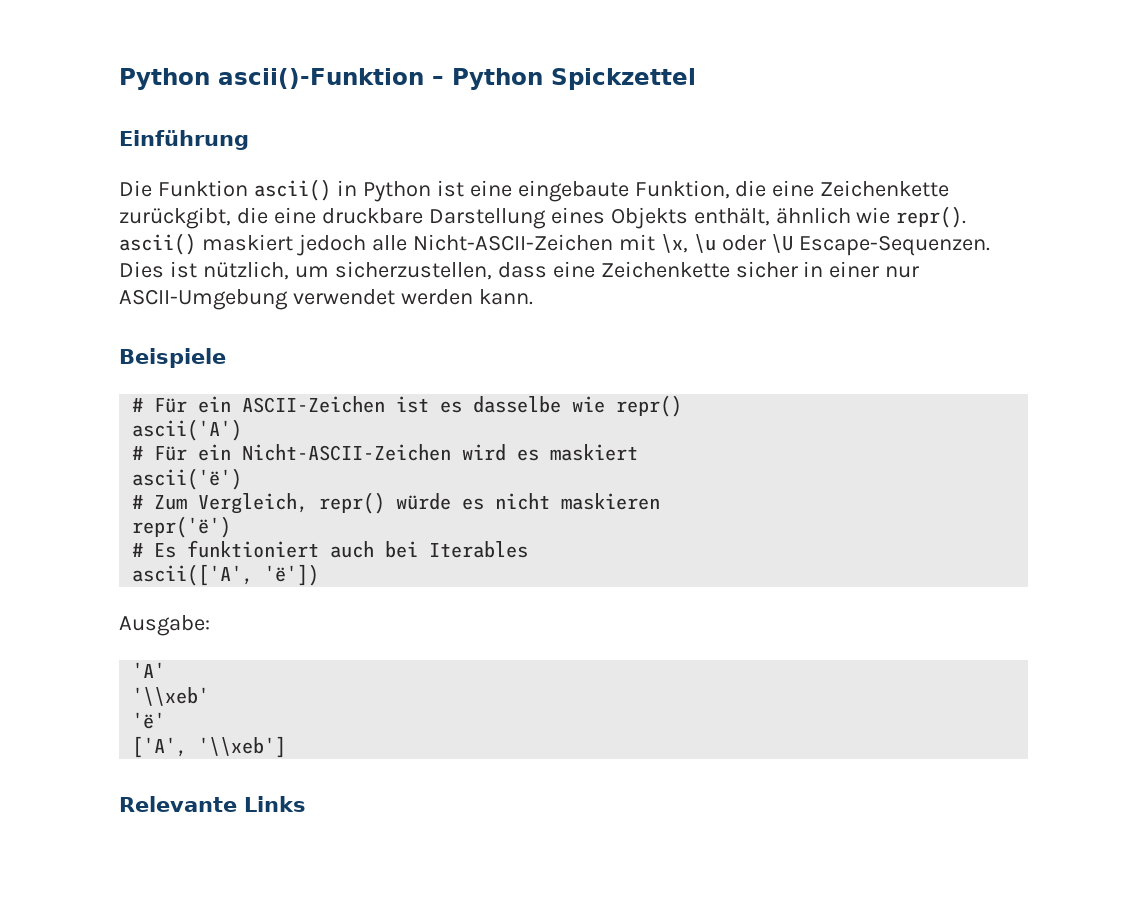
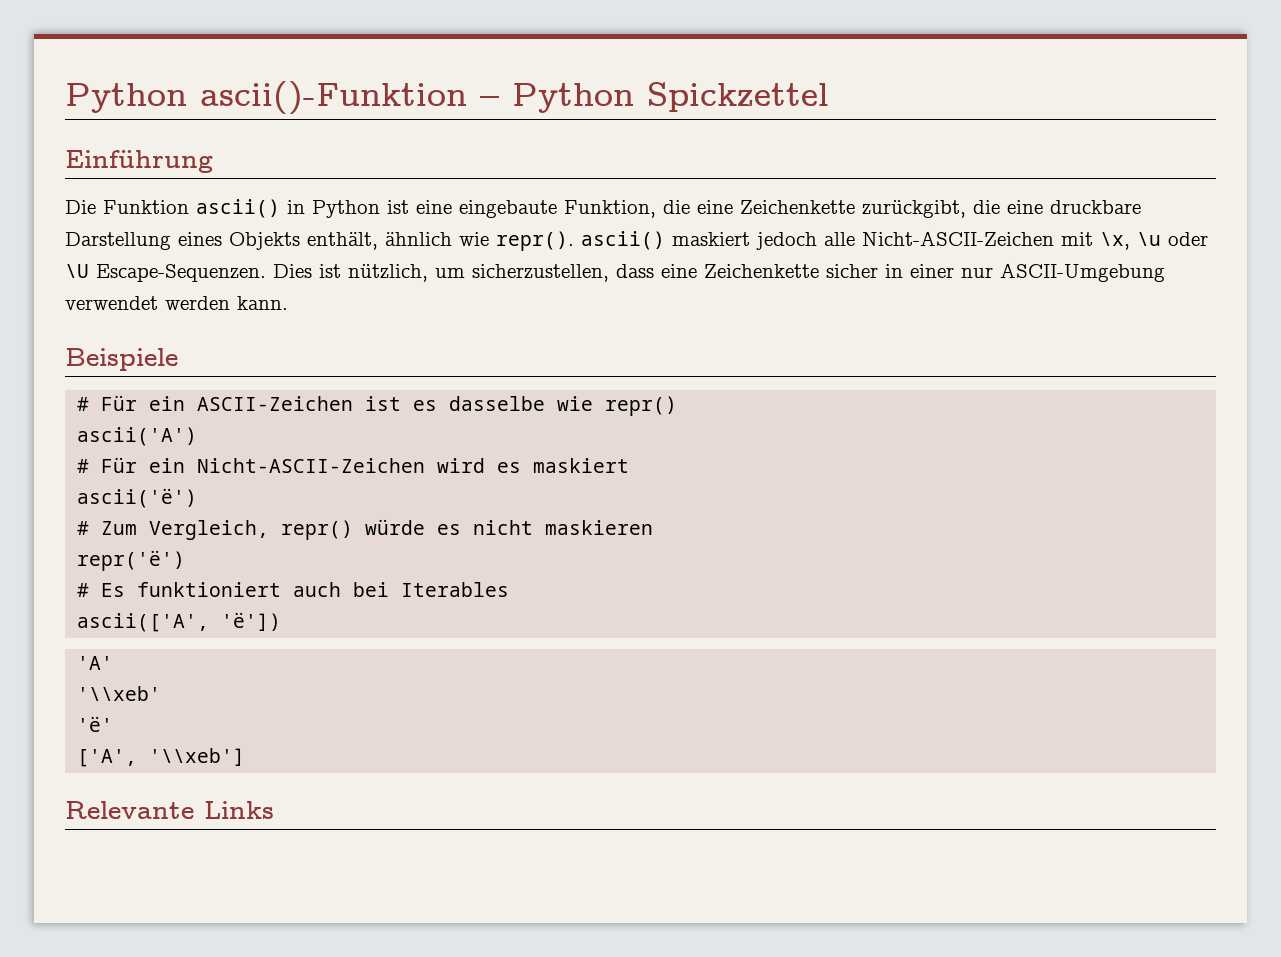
[119,615,210,636] // Ausgabe: -> (282, 621) none

